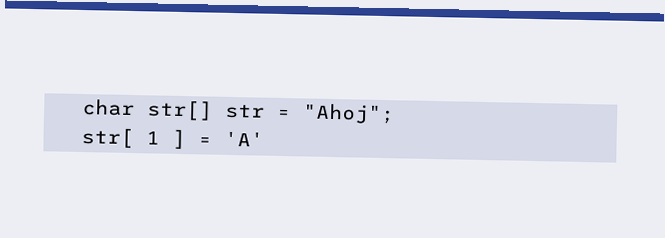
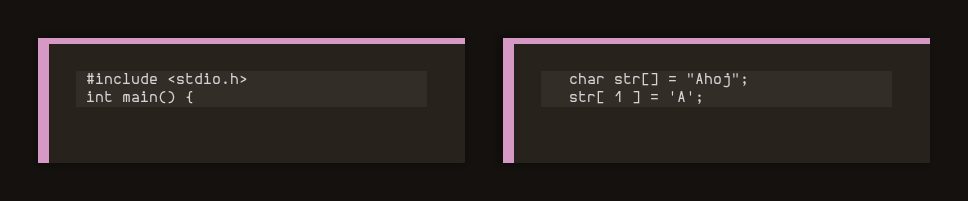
(82, 108) none -> [85,73,248,84] [85,91,194,104] #include <stdio.h> // int main() { //
[225,103,265,119] str -> (659, 79) none
[224,131,264,147] 'A' -> [667,91,704,104] 'A';

